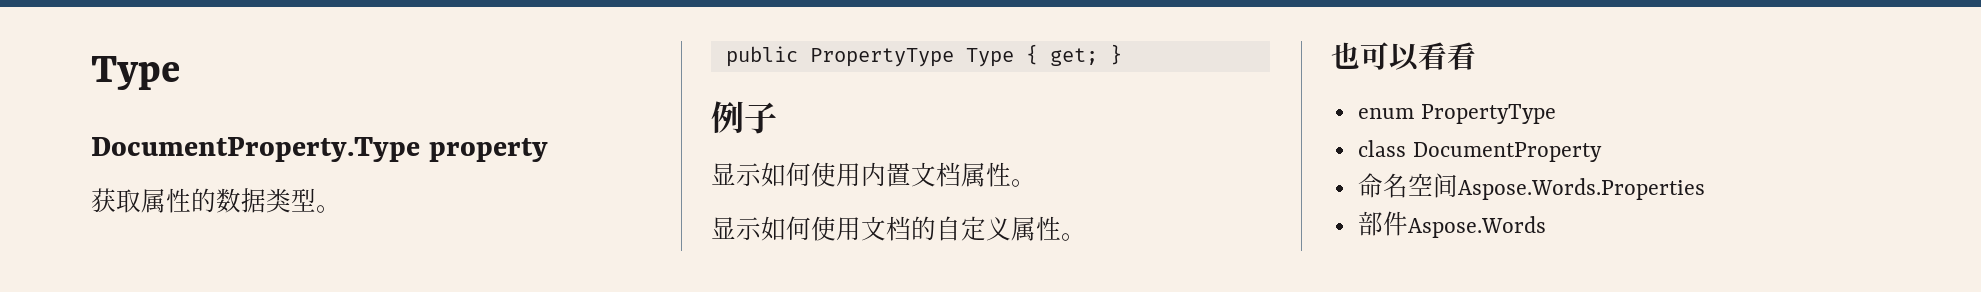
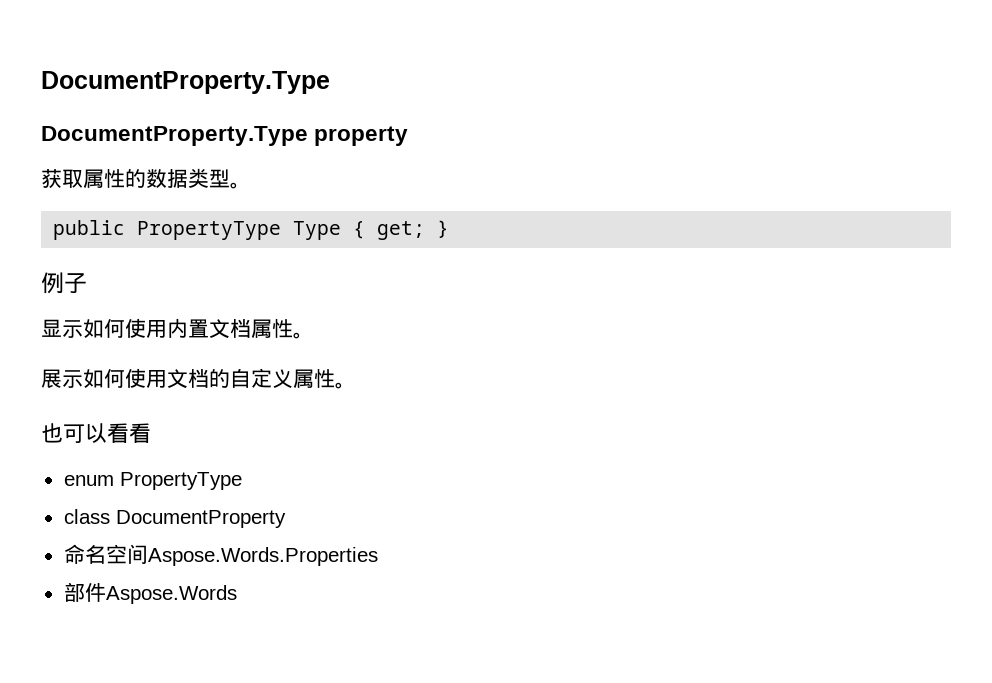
[91,56,180,90] Type -> [41,71,330,94] DocumentProperty.Type
[711,217,736,239] 显 -> [41,369,62,388] 展

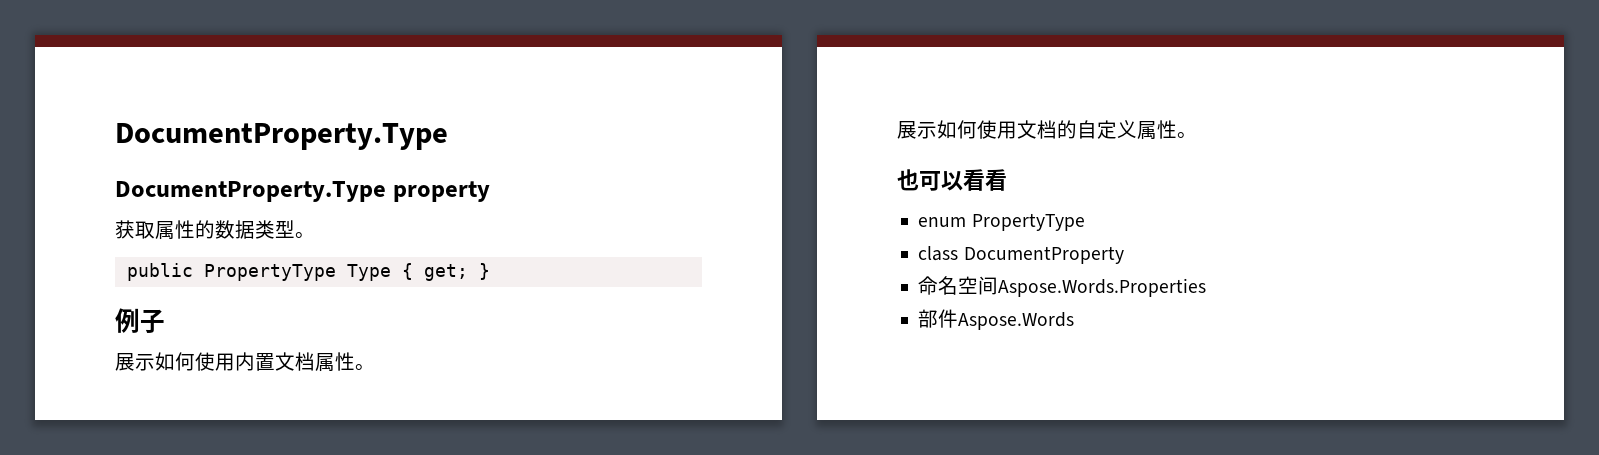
[41,319,62,337] 显 -> [115,353,135,371] 展

